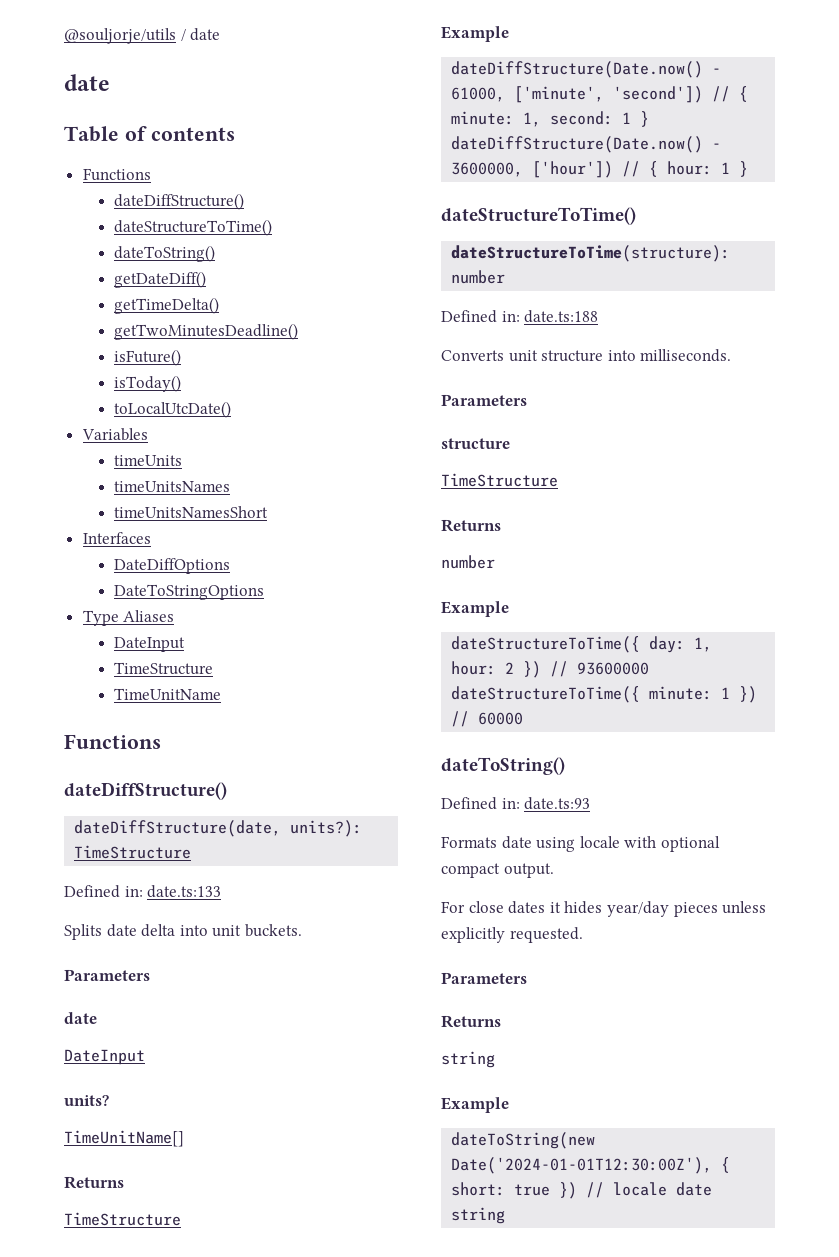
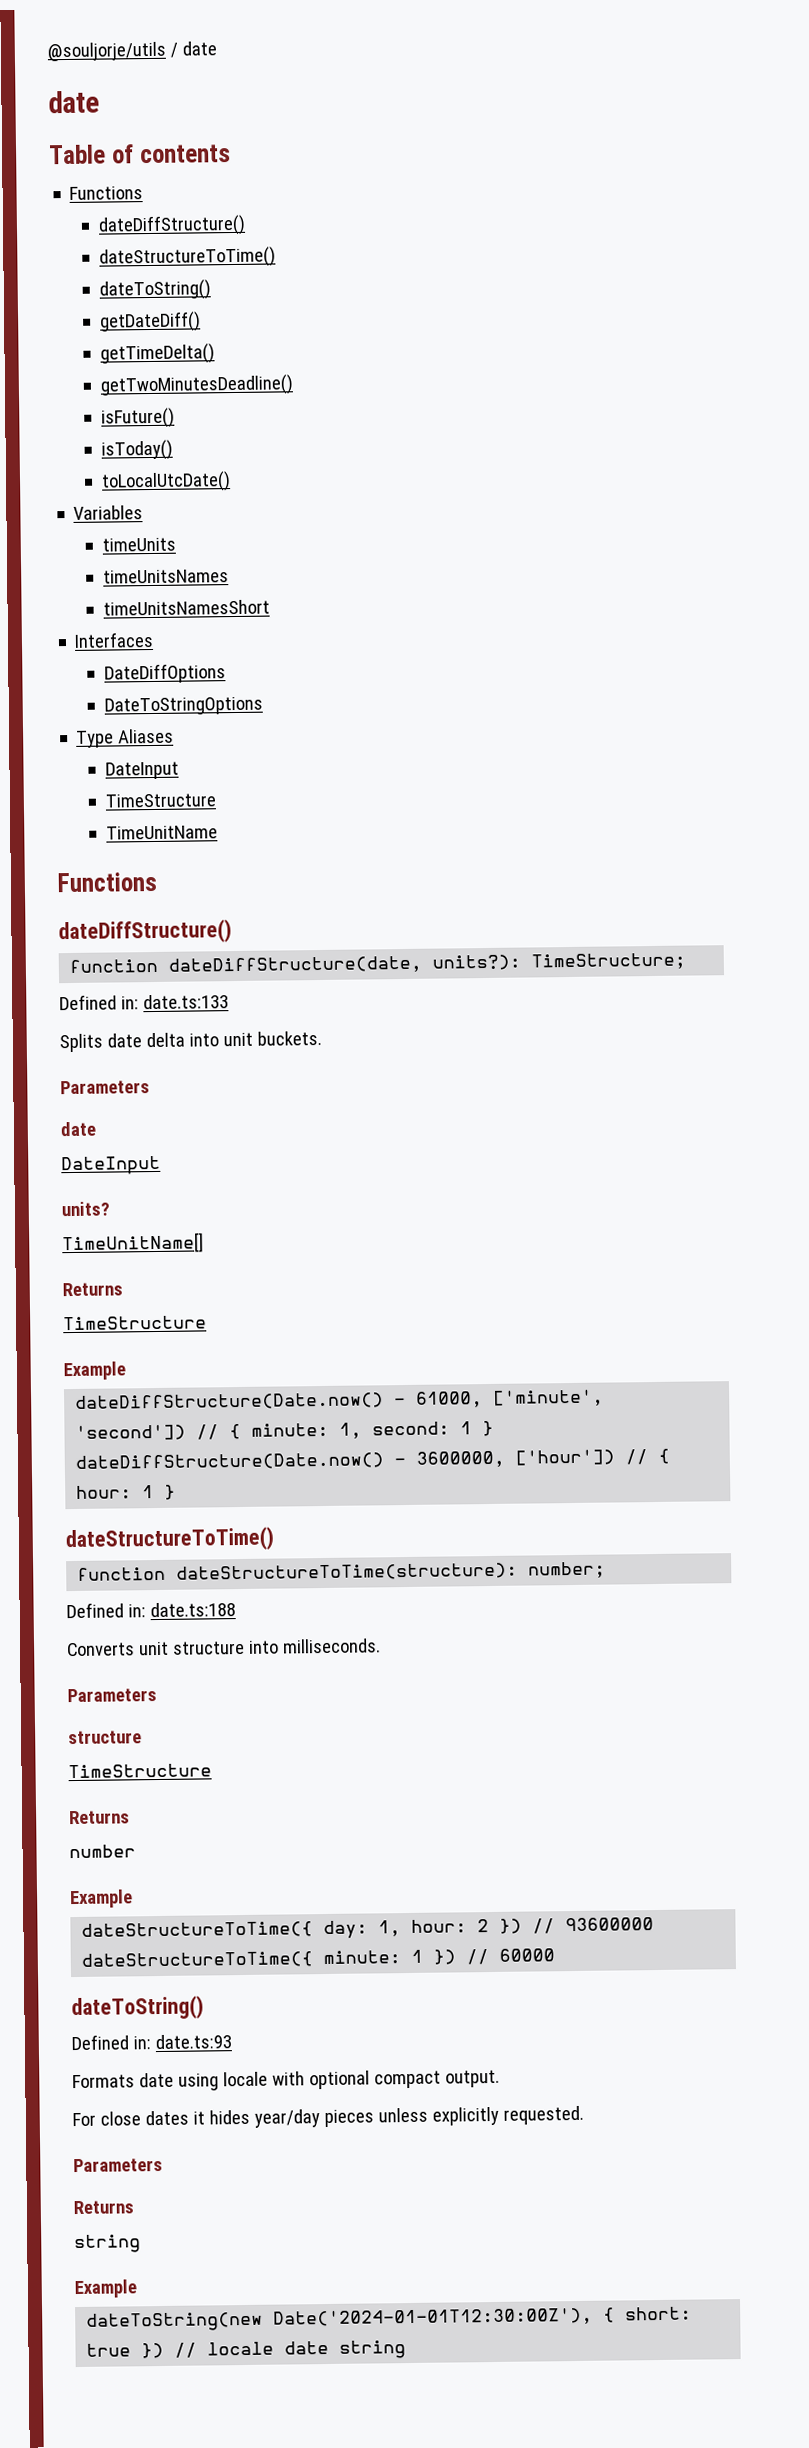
(227, 791) none -> [69,958,159,974] function
[74,845,192,859] TimeStructure -> [531,952,687,971] TimeStructure;
[451,245,731,262] [451,270,506,284] dateStructureToTime(structure): number -> [77,1561,607,1582] function dateStructureToTime(structure): number;

